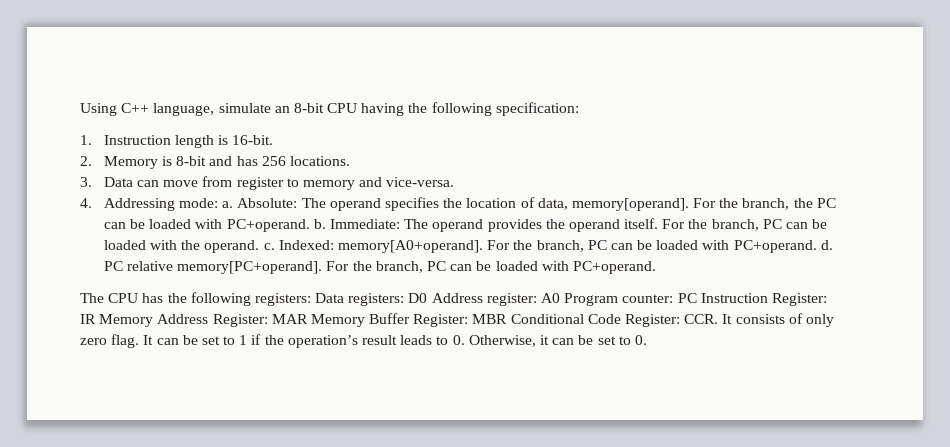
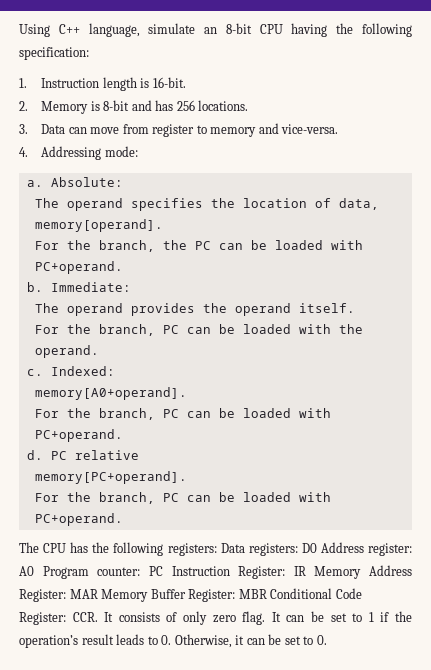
(219, 203) none -> (138, 151) //
(298, 203) none -> (123, 182) //
(689, 204) none -> (163, 225) //
(310, 225) none -> (123, 267) //
(400, 224) none -> (131, 287) //
(659, 223) none -> (355, 308) //
(260, 246) none -> (99, 351) //
(334, 245) none -> (115, 371) //
[487,240,817,253] For the branch, PC can be loaded with PC+operand. -> [34,408,331,420] [34,429,123,442] // For the branch, PC can be loaded with PC+operand. //
(174, 266) none -> (139, 455) //
(323, 267) none -> (187, 477) //

